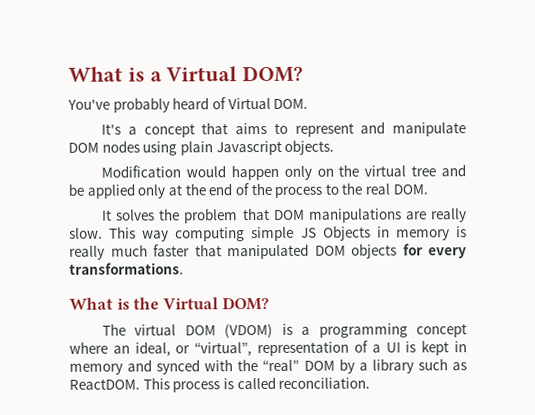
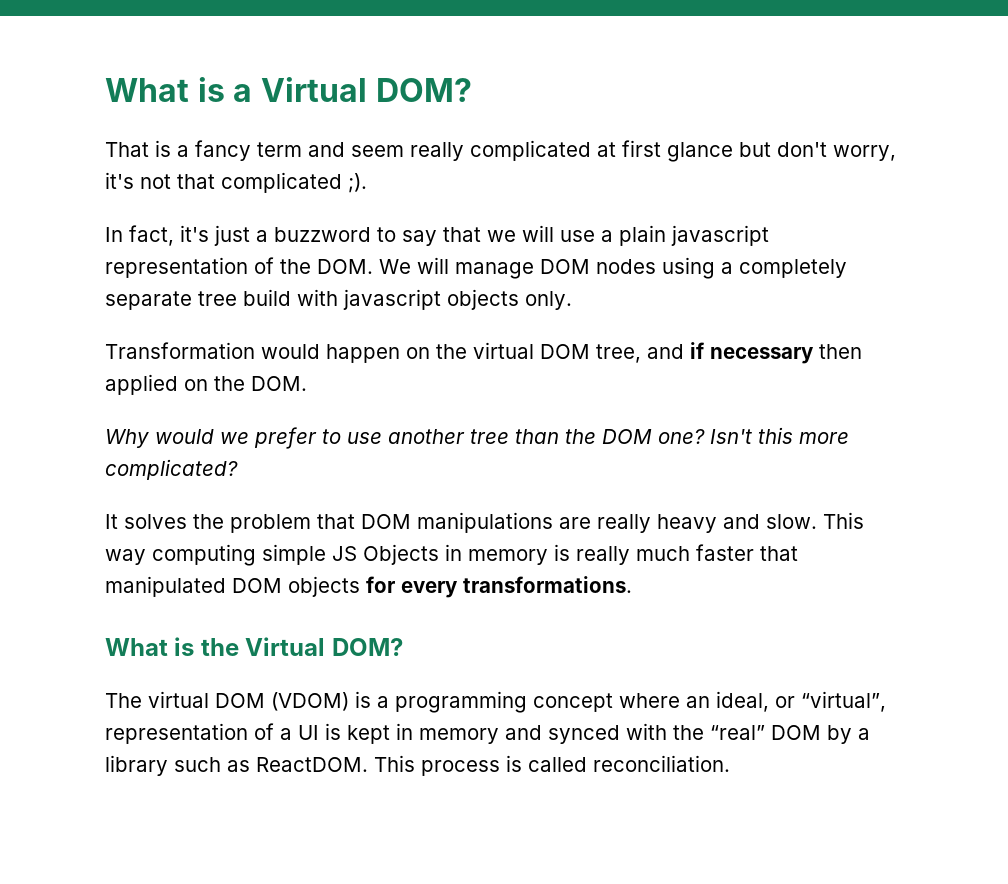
[67,97,309,113] [101,121,466,138] [68,139,335,156] [101,165,182,178] You've probably heard of Virtual DOM. // It's a concept that aims to represent and manipulate DOM nodes using plain Javascript objects. // Modification -> [105,140,896,162] [105,172,367,193] [105,225,769,246] [105,257,847,279] [105,289,572,310] [105,342,255,359] That is a fancy term and seem really complicated at first glance but don't worry, it's not that complicated ;). // In fact, it's just a buzzword to say that we will use a plain javascript representation of the DOM. We will manage DOM nodes using a completely separate tree build with javascript objects only. // Transformation
[283,165,312,180] only -> (400, 353) none
[411,164,466,177] [68,182,428,199] tree and be applied only at the end of the process to the real DOM. -> [540,342,862,364] [105,374,307,395] [105,427,849,449] [105,459,238,480] DOM tree, and if necessary then applied on the DOM. // Why would we prefer to use another tree than the DOM one? Isn't this more complicated?
(467, 215) none -> [657,514,760,533] heavy and

